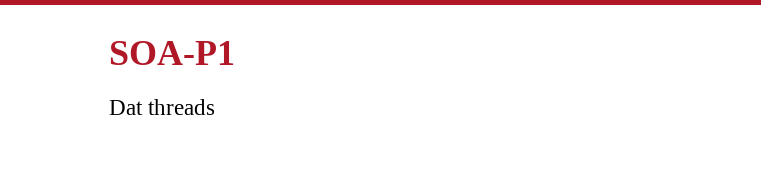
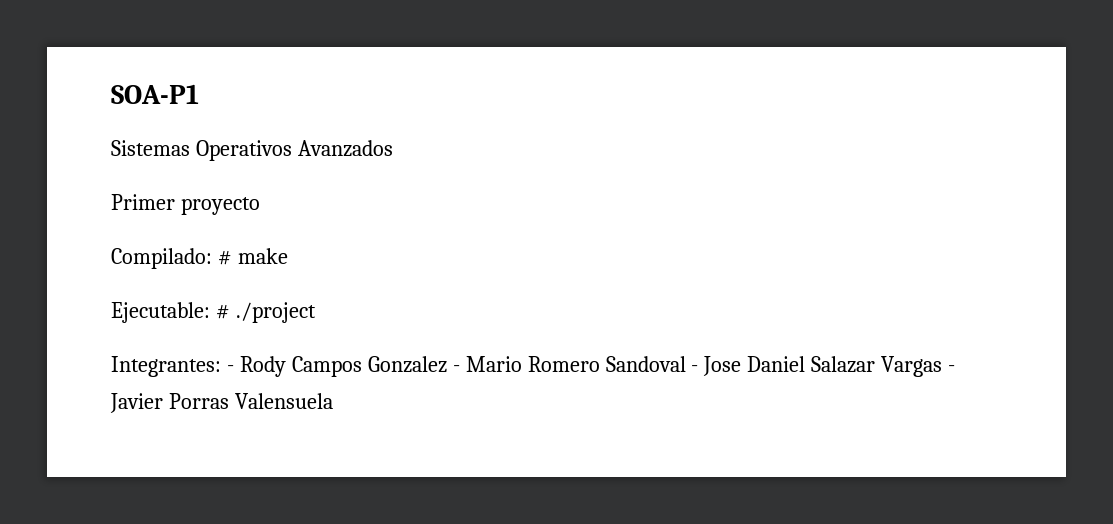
[109,99,216,115] Dat threads -> [111,140,393,161] [111,194,260,215] [111,248,288,269] [111,302,316,323] [111,356,956,377] [110,393,333,413] Sistemas Operativos Avanzados // Primer proyecto // Compilado: # make // Ejecutable: # ./project // Integrantes: - Rody Campos Gonzalez - Mario Romero Sandoval - Jose Daniel Salazar Vargas - Javier Porras Valensuela

